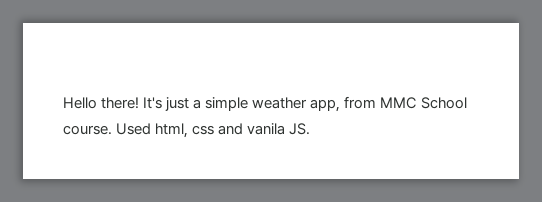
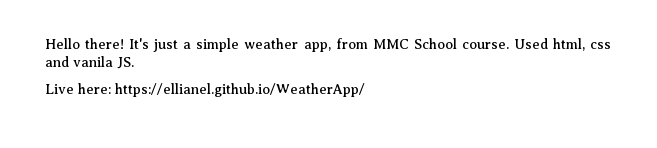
(311, 129) none -> [45,83,365,97] // Live here: https://ellianel.github.io/WeatherApp/

